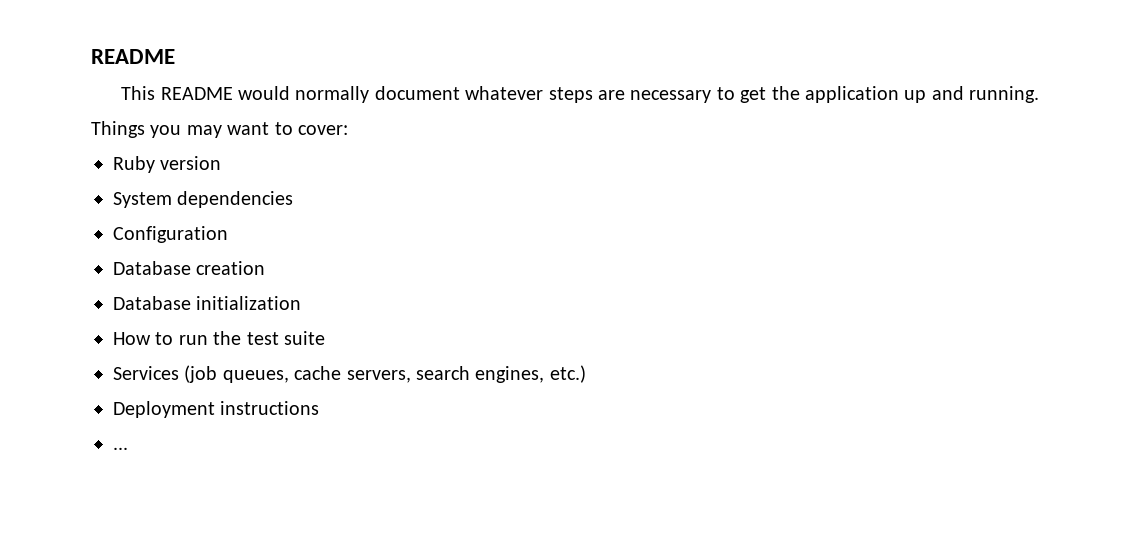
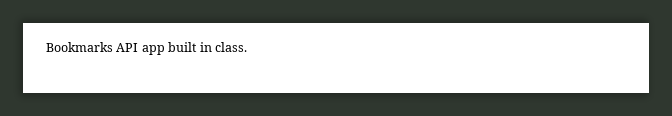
[91,49,175,64] [121,86,1040,103] [91,121,348,138] [113,156,222,173] [113,191,294,208] [113,226,228,243] [113,261,266,275] [113,296,302,310] [113,331,325,345] [113,365,586,383] [113,401,320,418] [113,447,128,450] README // This README would normally document whatever steps are necessary to get the application up and running. // Things you may want to cover: // Ruby version // System dependencies // Configuration // Database creation // Database initialization // How to run the test suite // Services (job queues, cache servers, search engines, etc.) // Deployment instructions // ... -> [46,42,247,55] Bookmarks API app built in class.

